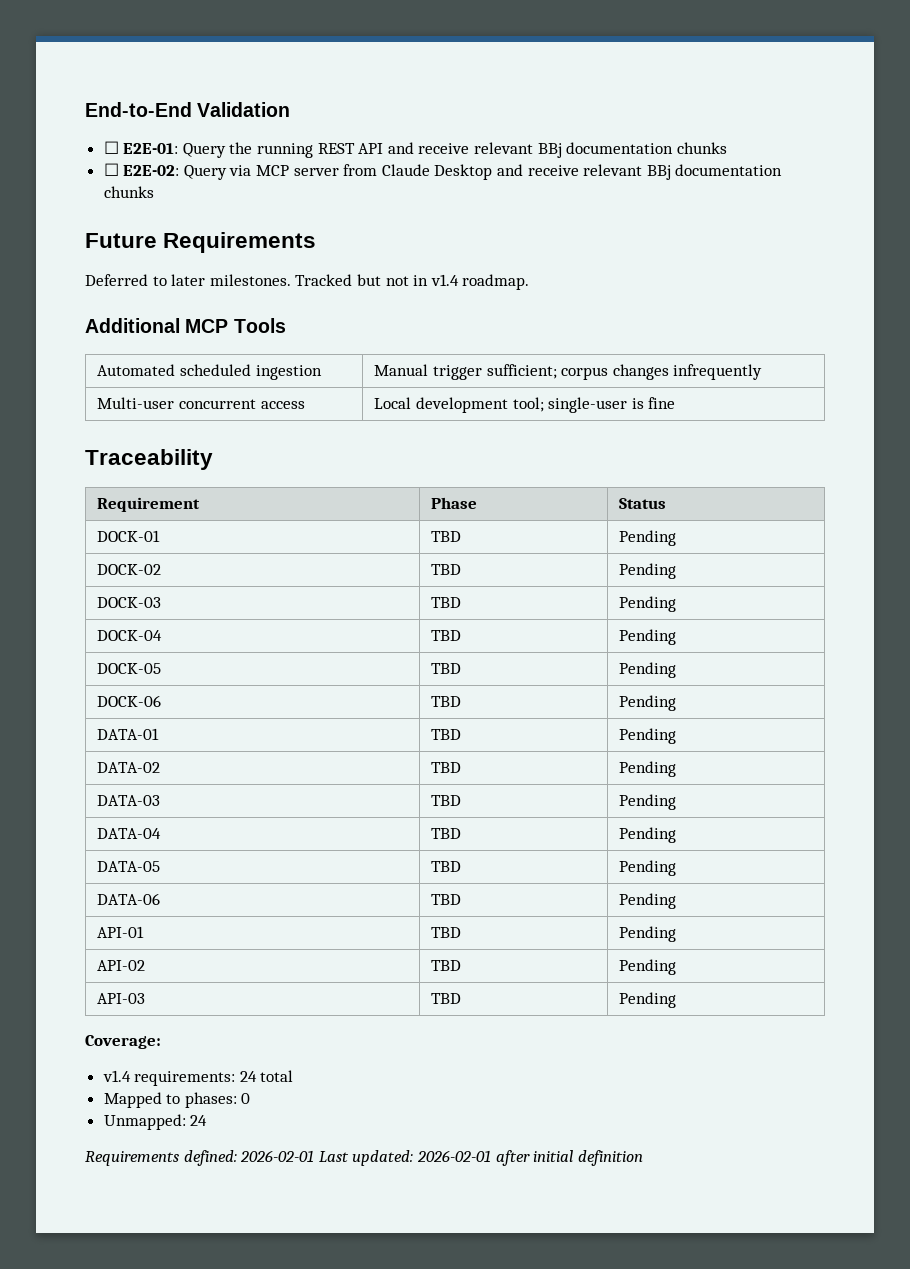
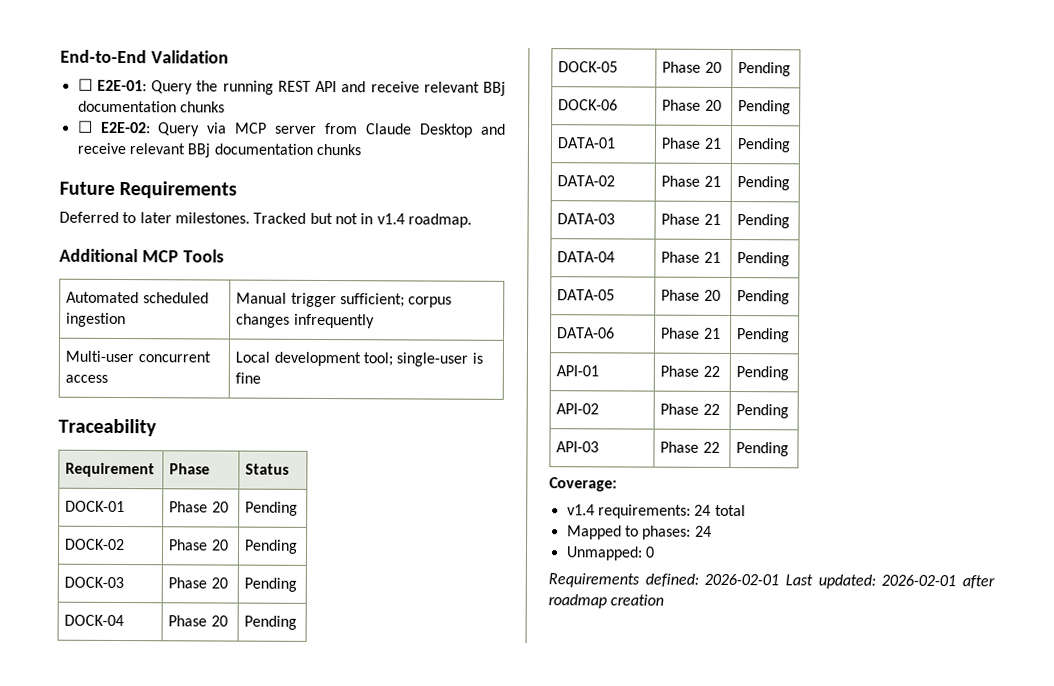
[431,531,462,542] TBD -> [169,501,229,513] Phase 20
[431,564,462,575] TBD -> [168,539,229,551] Phase 20
[431,597,462,608] TBD -> [168,577,228,589] Phase 20
[431,630,462,641] TBD -> [168,615,228,627] Phase 20
[431,663,462,674] TBD -> [662,61,722,73] Phase 20
[431,696,462,707] TBD -> [662,99,722,111] Phase 20
[431,729,462,740] TBD -> [661,137,722,149] Phase 21
[431,762,462,773] TBD -> [661,175,721,187] Phase 21
[431,795,462,806] TBD -> [661,213,721,225] Phase 21
[431,828,462,839] TBD -> [661,251,721,263] Phase 21
[431,861,462,872] TBD -> [661,289,721,301] Phase 20
[431,894,462,905] TBD -> [661,327,721,339] Phase 21
[431,927,462,938] TBD -> [660,365,720,377] Phase 22
[431,960,462,971] TBD -> [660,403,720,415] Phase 22
[431,993,462,1004] TBD -> [660,441,720,453] Phase 22
[241,1093,251,1104] 0 -> [694,525,712,537] 24
[190,1115,208,1126] 24 -> [644,546,655,558] 0
[533,1150,643,1166] initial definition -> [548,594,665,609] roadmap creation

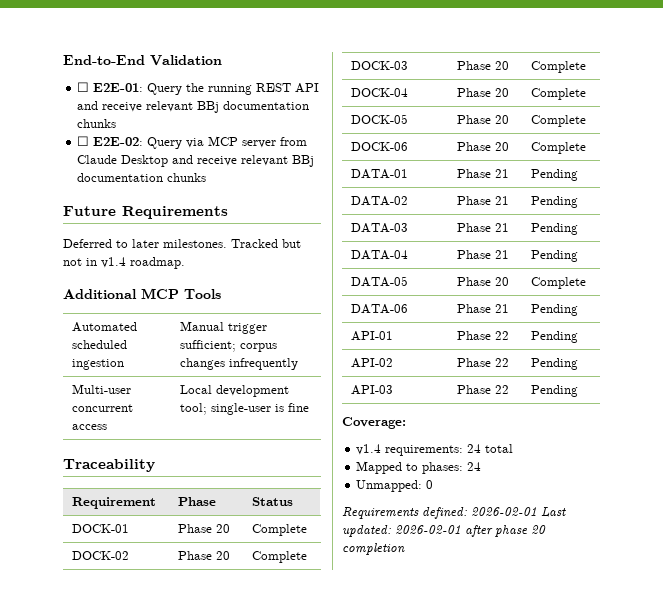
[245,501,299,516] Pending -> [251,524,307,536] Complete
[244,539,299,554] Pending -> [251,551,307,563] Complete
[244,577,298,592] Pending -> [530,61,586,73] Complete
[244,615,298,630] Pending -> [530,88,586,100] Complete
[738,62,792,77] Pending -> [530,115,586,127] Complete
[738,100,792,115] Pending -> [530,142,586,154] Complete
[737,290,791,305] Pending -> [530,277,586,289] Complete
[548,594,665,609] roadmap creation -> [495,525,546,537] [342,543,405,555] phase 20 completion

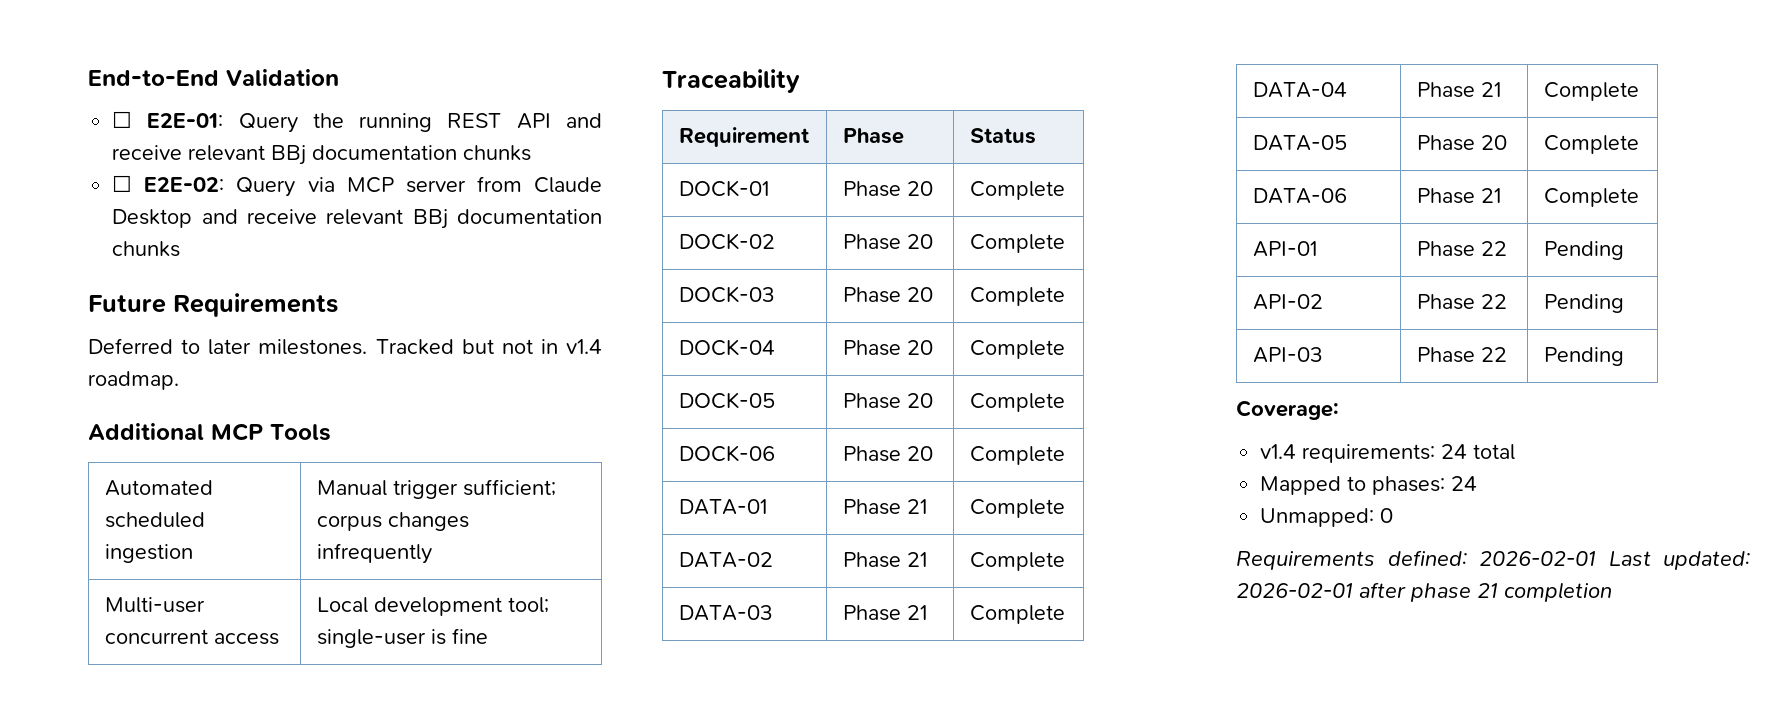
[530,169,578,181] Pending -> [969,499,1065,518] Complete
[530,196,578,208] Pending -> [969,552,1065,571] Complete
[530,223,578,235] Pending -> [969,605,1065,624] Complete
[530,250,578,262] Pending -> [1543,82,1639,101] Complete
[530,304,578,316] Pending -> [1543,188,1639,207] Complete
[531,525,546,534] 20 -> [1477,583,1498,598] 21

